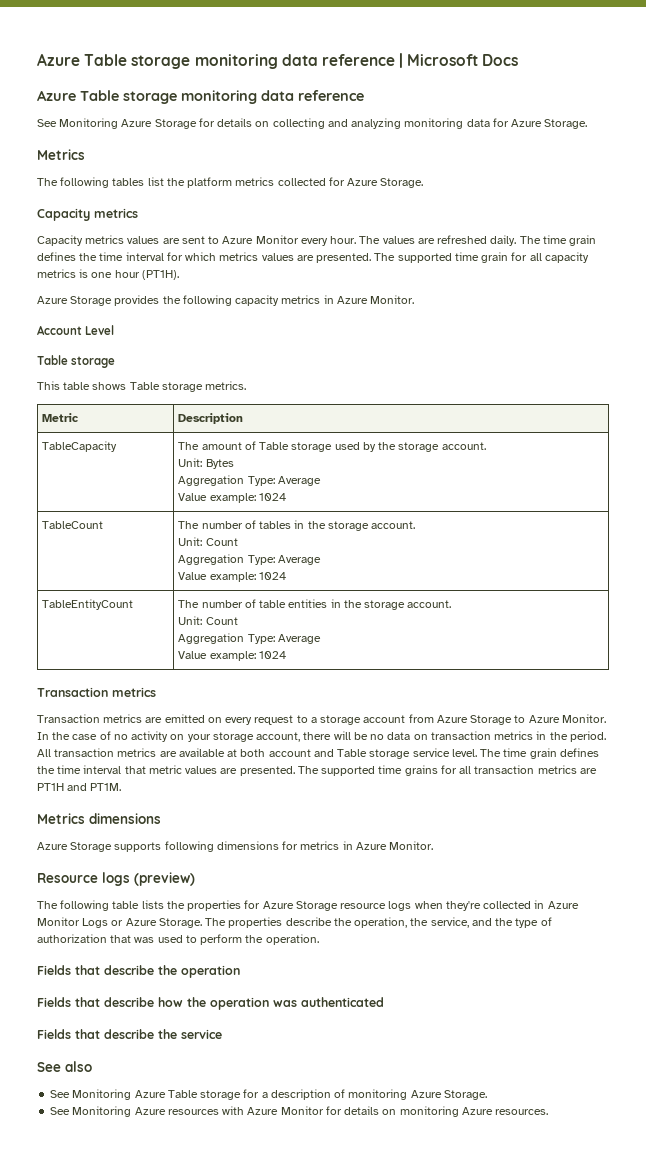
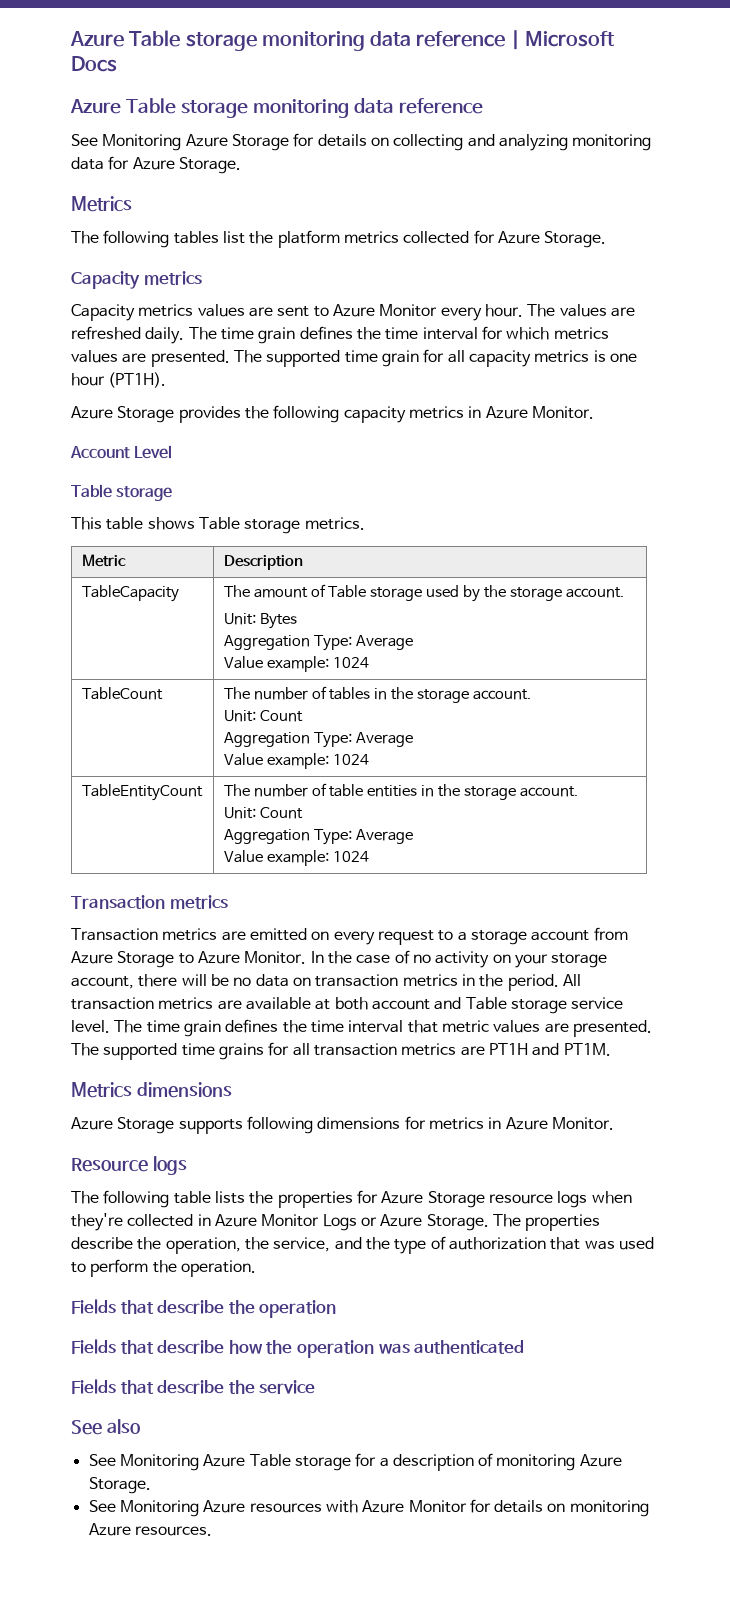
[134,872,195,886] (preview) -> (187, 1165) none

